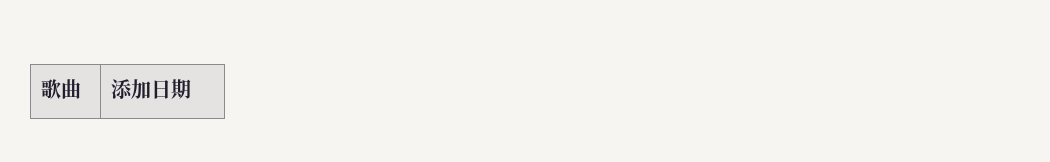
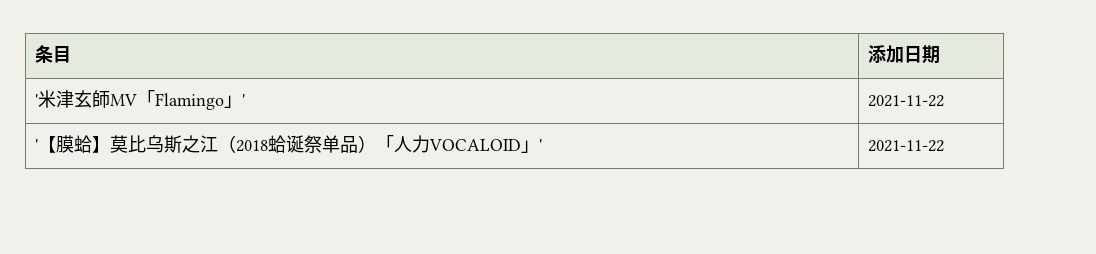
[41,79,82,99] 歌曲 -> [34,45,71,63] 条目
(192, 89) none -> [34,90,245,110] [867,95,944,107] [34,135,542,153] [867,140,944,152] // '米津玄師MV「Flamingo」' | 2021-11-22 // '【膜蛤】莫比乌斯之江（2018蛤诞祭单品）「人力VOCALOID」' | 2021-11-22

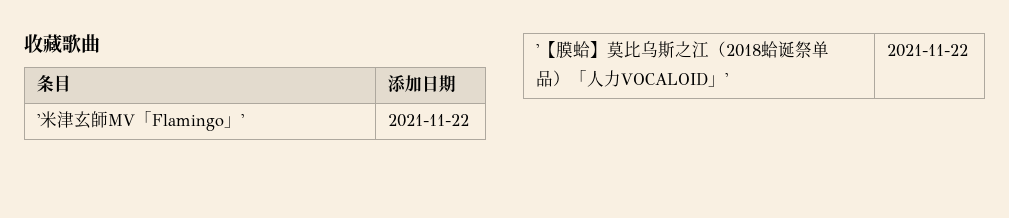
(34, 54) none -> [24,34,100,54] 收藏歌曲 //

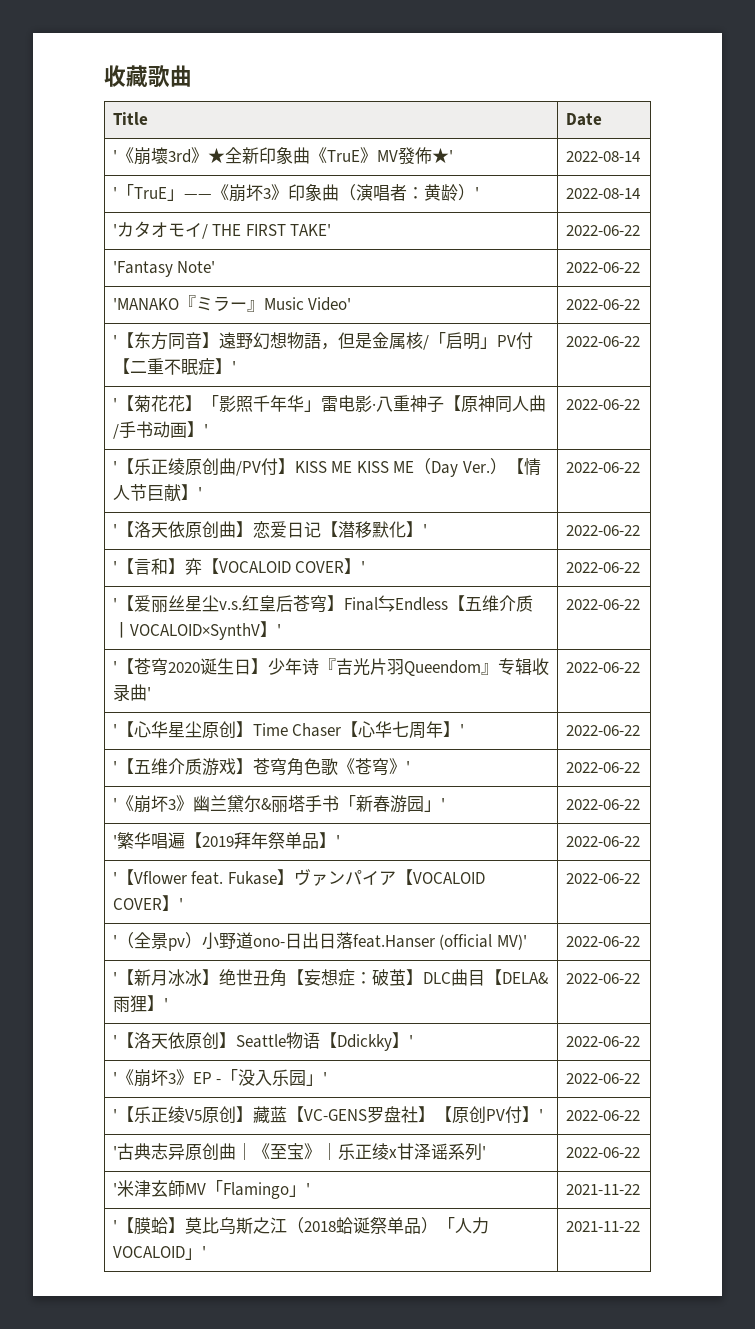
[36,75,71,92] [387,75,456,92] 条目 | 添加日期 -> [112,112,148,125] [565,113,602,126] [112,147,453,165] [565,151,640,162] [112,184,479,202] [565,188,640,199] [112,221,332,239] [565,225,640,236] [112,261,216,277] [565,262,640,273] [112,295,352,312] [565,299,640,310] [112,332,533,350] [112,358,236,375] [565,336,640,347] [112,395,546,413] [112,421,208,439] [565,399,640,410] [112,458,541,477] [112,484,202,502] [565,462,640,473] [112,521,427,539] [565,525,640,536] [112,558,366,575] [565,562,640,573] [112,595,533,613] [112,621,281,640] [565,599,640,610] [112,658,549,676] [112,684,151,701] [565,662,640,673] [112,721,465,739] [565,725,640,736] [112,758,410,776] [565,762,640,773] [112,795,445,813] [565,799,640,810] [112,832,340,849] [565,836,640,847] [112,869,485,886] [112,895,183,911] [565,873,640,884] [112,932,527,951] [565,936,640,947] [112,969,549,987] [112,995,168,1013] [565,973,640,984] [112,1032,413,1051] [565,1036,640,1047] [112,1069,328,1087] [565,1073,640,1084] [112,1106,543,1124] [565,1110,640,1121] [112,1143,486,1161] [565,1147,640,1158] Title | Date // '《崩壞3rd》★全新印象曲《TruE》MV發佈★' | 2022-08-14 // '「TruE」——《崩坏3》印象曲（演唱者：黄龄）' | 2022-08-14 // 'カタオモイ/ THE FIRST TAKE' | 2022-06-22 // 'Fantasy Note' | 2022-06-22 // 'MANAKO『ミラー』Music Video' | 2022-06-22 // '【东方同音】遠野幻想物語，但是金属核/「启明」PV付【二重不眠症】' | 2022-06-22 // '【菊花花】「影照千年华」雷电影·八重神子【原神同人曲/手书动画】' | 2022-06-22 // '【乐正绫原创曲/PV付】KISS ME KISS ME（Day Ver.）【情人节巨献】' | 2022-06-22 // '【洛天依原创曲】恋爱日记【潜移默化】' | 2022-06-22 // '【言和】弈【VOCALOID COVER】' | 2022-06-22 // '【爱丽丝星尘v.s.红皇后苍穹】Final⇆Endless【五维介质丨VOCALOID×SynthV】' | 2022-06-22 // '【苍穹2020诞生日】少年诗『吉光片羽Queendom』专辑收录曲' | 2022-06-22 // '【心华星尘原创】Time Chaser【心华七周年】' | 2022-06-22 // '【五维介质游戏】苍穹角色歌《苍穹》' | 2022-06-22 // '《崩坏3》幽兰黛尔&丽塔手书「新春游园」' | 2022-06-22 // '繁华唱遍【2019拜年祭单品】' | 2022-06-22 // '【Vflower feat. Fukase】ヴァンパイア【VOCALOID COVER】' | 2022-06-22 // '（全景pv）小野道ono-日出日落feat.Hanser (official MV)' | 2022-06-22 // '【新月冰冰】绝世丑角【妄想症：破茧】DLC曲目【DELA&雨狸】' | 2022-06-22 // '【洛天依原创】Seattle物语【Ddickky】' | 2022-06-22 // '《崩坏3》EP -「没入乐园」' | 2022-06-22 // '【乐正绫V5原创】藏蓝【VC-GENS罗盘社】【原创PV付】' | 2022-06-22 // '古典志异原创曲｜《至宝》｜乐正绫x甘泽谣系列' | 2022-06-22

